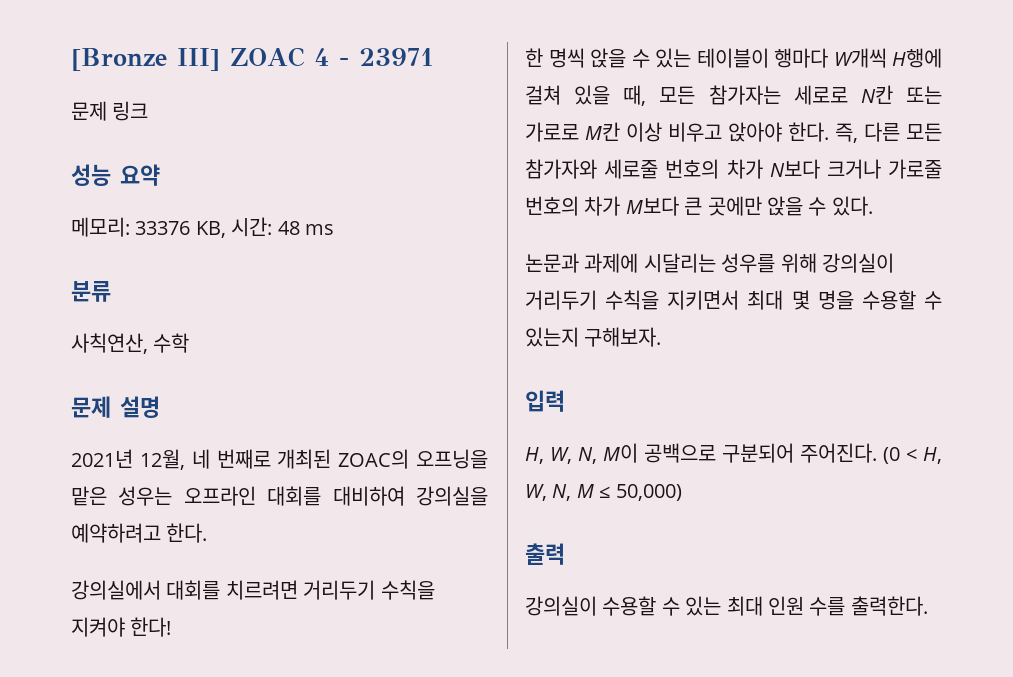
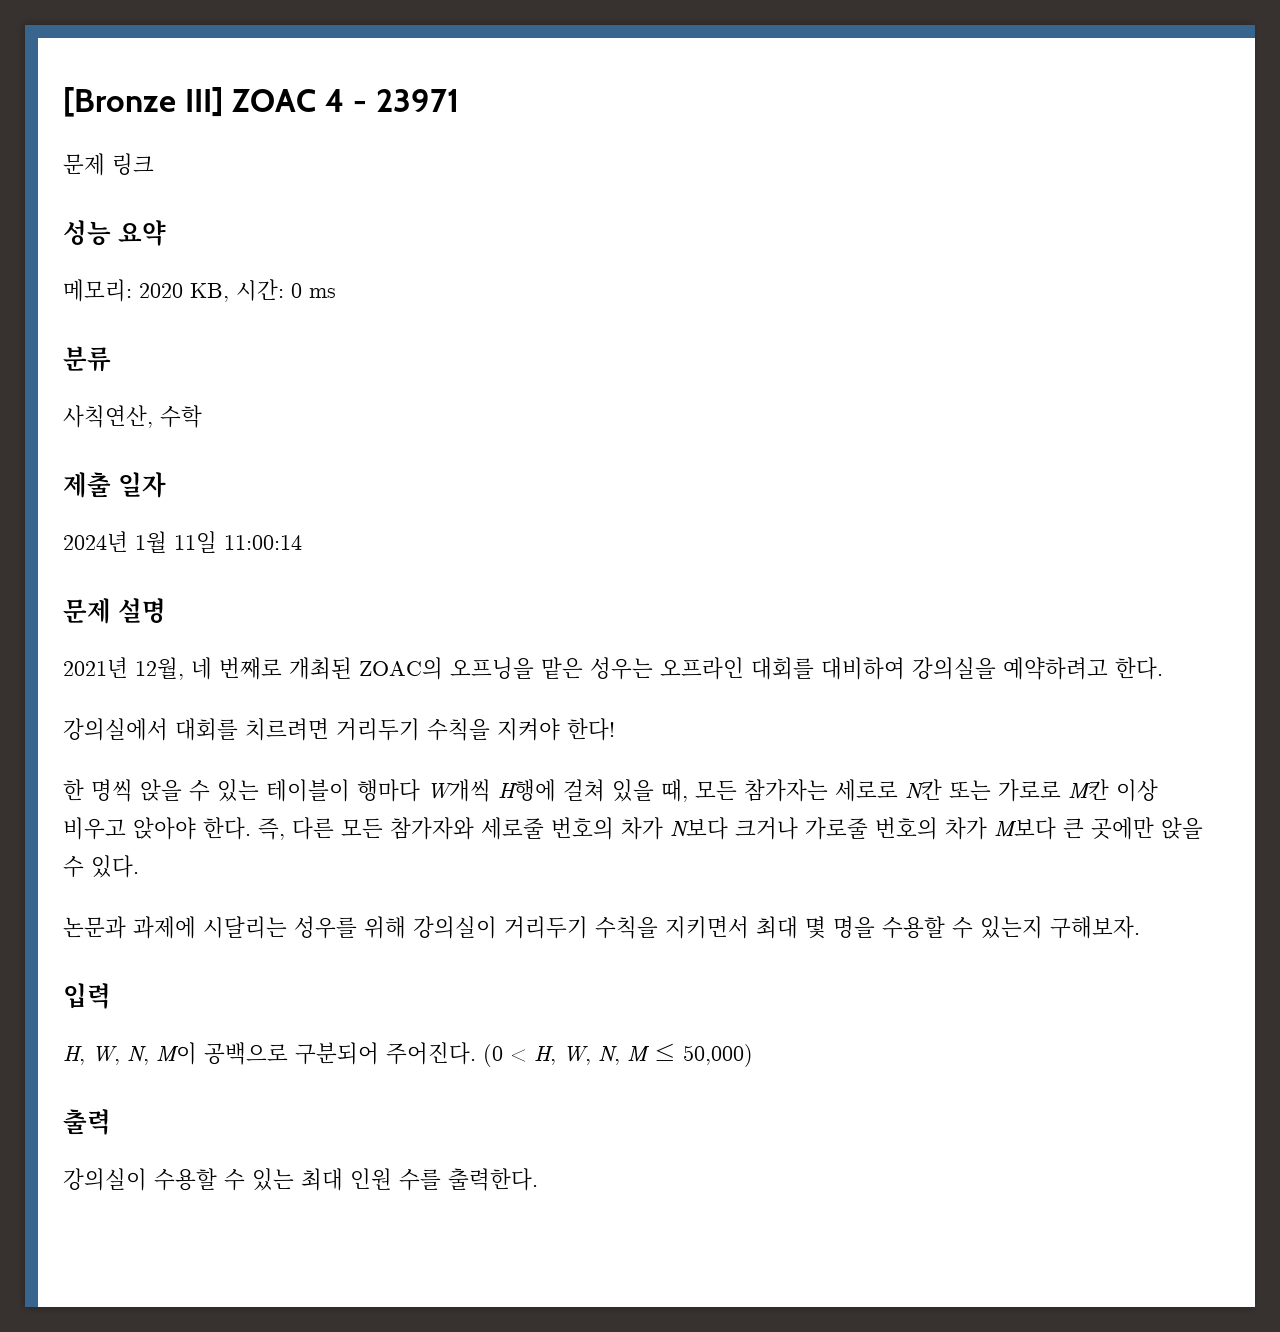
[135,221,191,235] 33376 -> [139,283,183,298] 2020
[277,221,300,235] 48 -> [291,283,302,298] 0
(190, 343) none -> [63,472,166,498] [63,531,302,553] // 제출 일자 // 2024년 1월 11일 11:00:14

